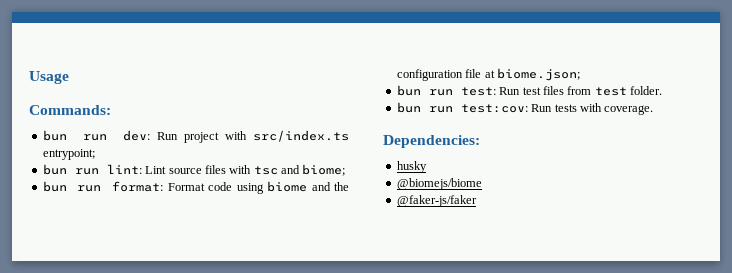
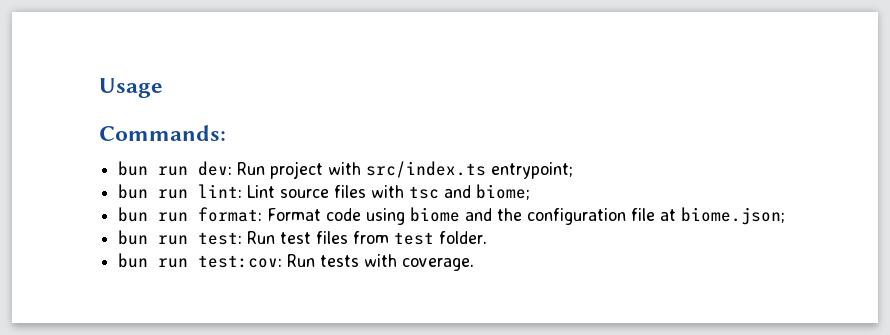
[383,135,480,148] [396,161,427,173] [396,178,482,190] [396,195,477,207] // Dependencies: // husky // @biomejs/biome // @faker-js/faker -> (475, 264) none

